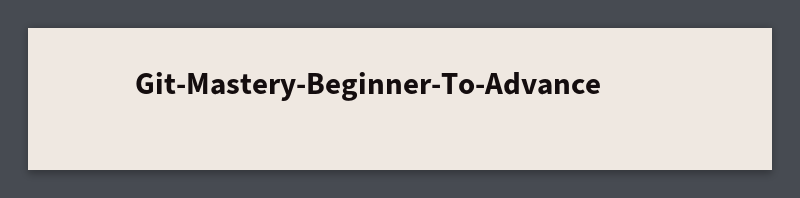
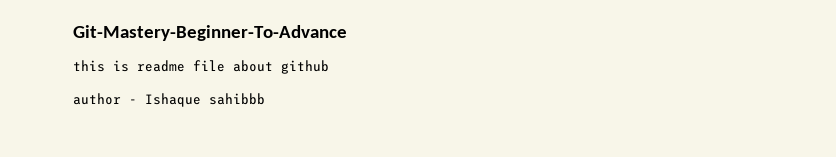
(601, 86) none -> [73,60,329,74] [73,93,265,107] // this is readme file about github // author - Ishaque sahibbb

